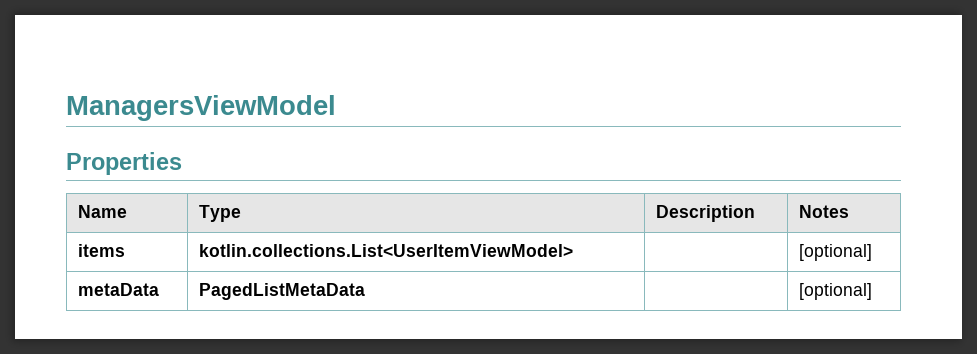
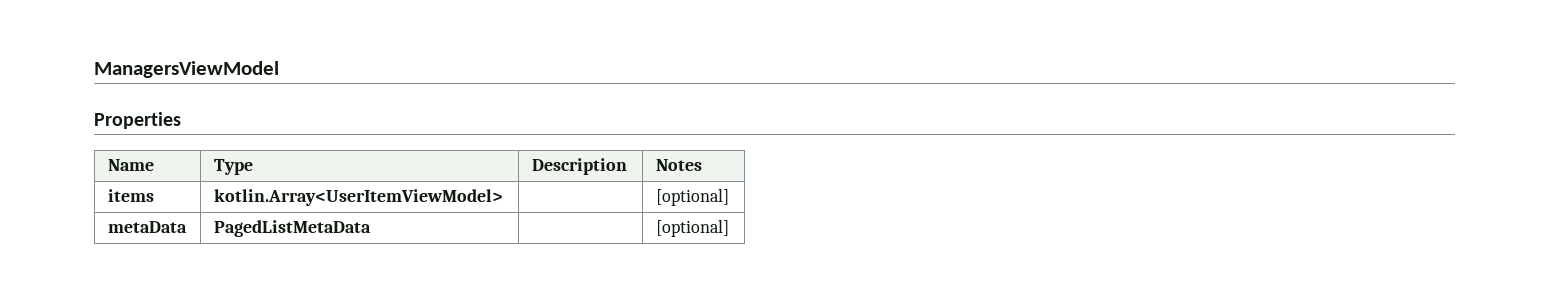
[199,244,574,257] kotlin.collections.List<UserItemViewModel> -> [213,189,503,206] kotlin.Array<UserItemViewModel>

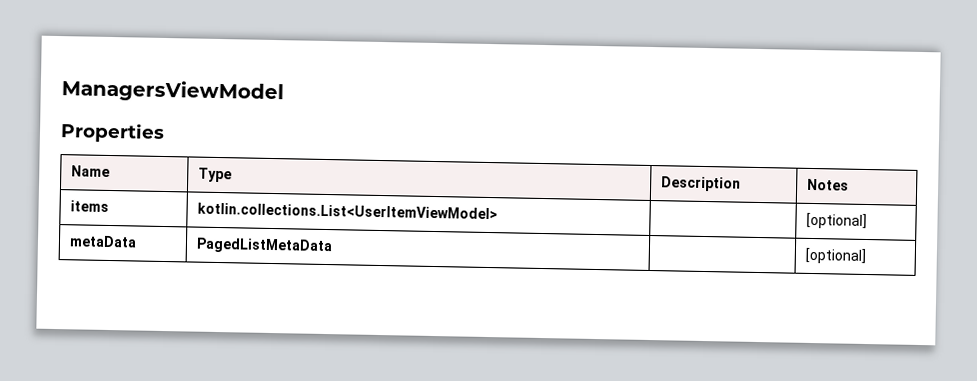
[213,189,503,206] kotlin.Array<UserItemViewModel> -> [197,202,499,220] kotlin.collections.List<UserItemViewModel>

